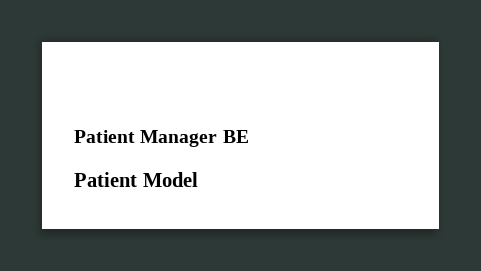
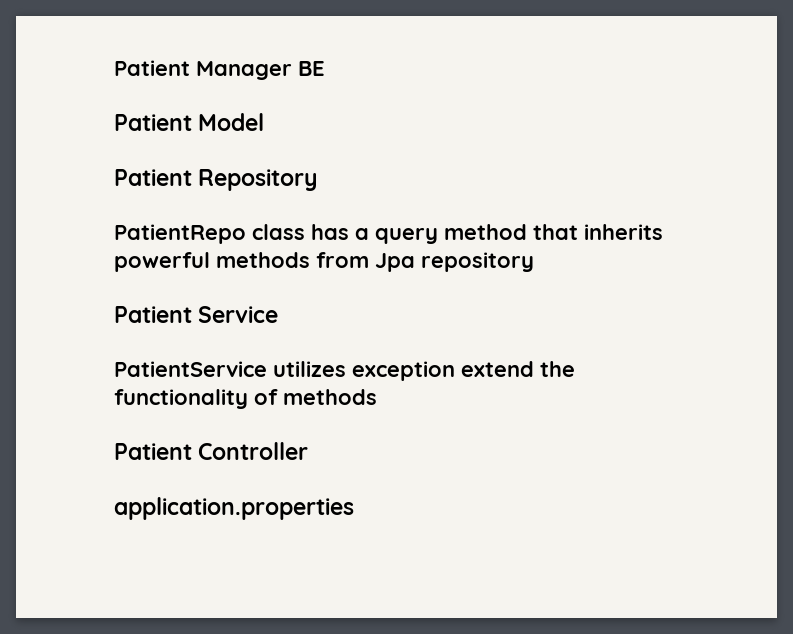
(198, 179) none -> [114,169,319,191] [114,224,663,244] [114,252,534,272] [114,306,279,323] [114,361,575,381] [114,389,377,409] [114,442,309,460] [114,497,354,520] // Patient Repository // PatientRepo class has a query method that inherits powerful methods from Jpa repository // Patient Service // PatientService utilizes exception extend the functionality of methods // Patient Controller // application.properties

